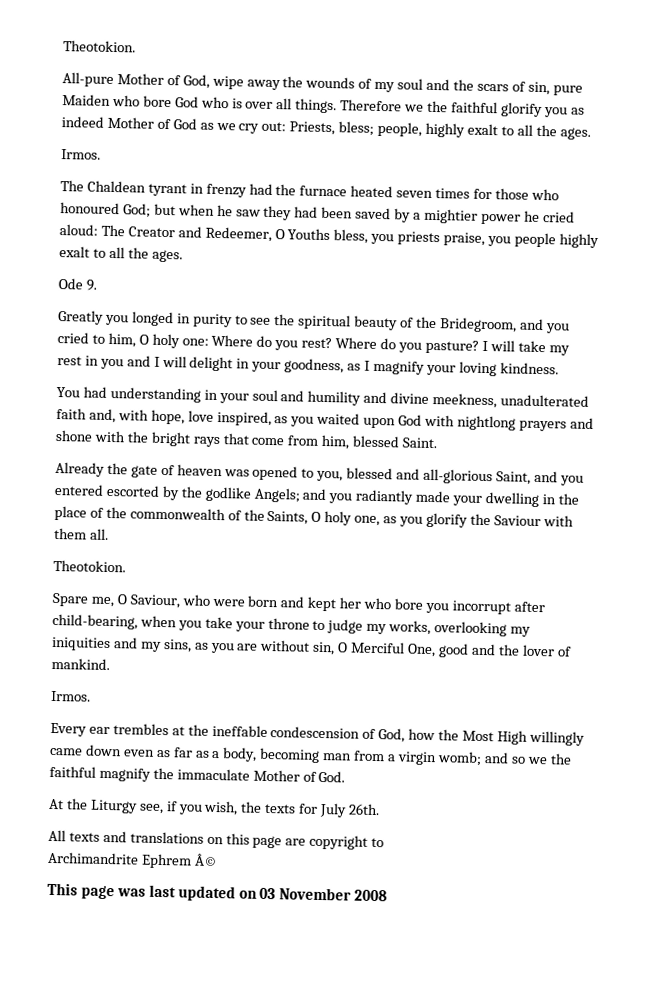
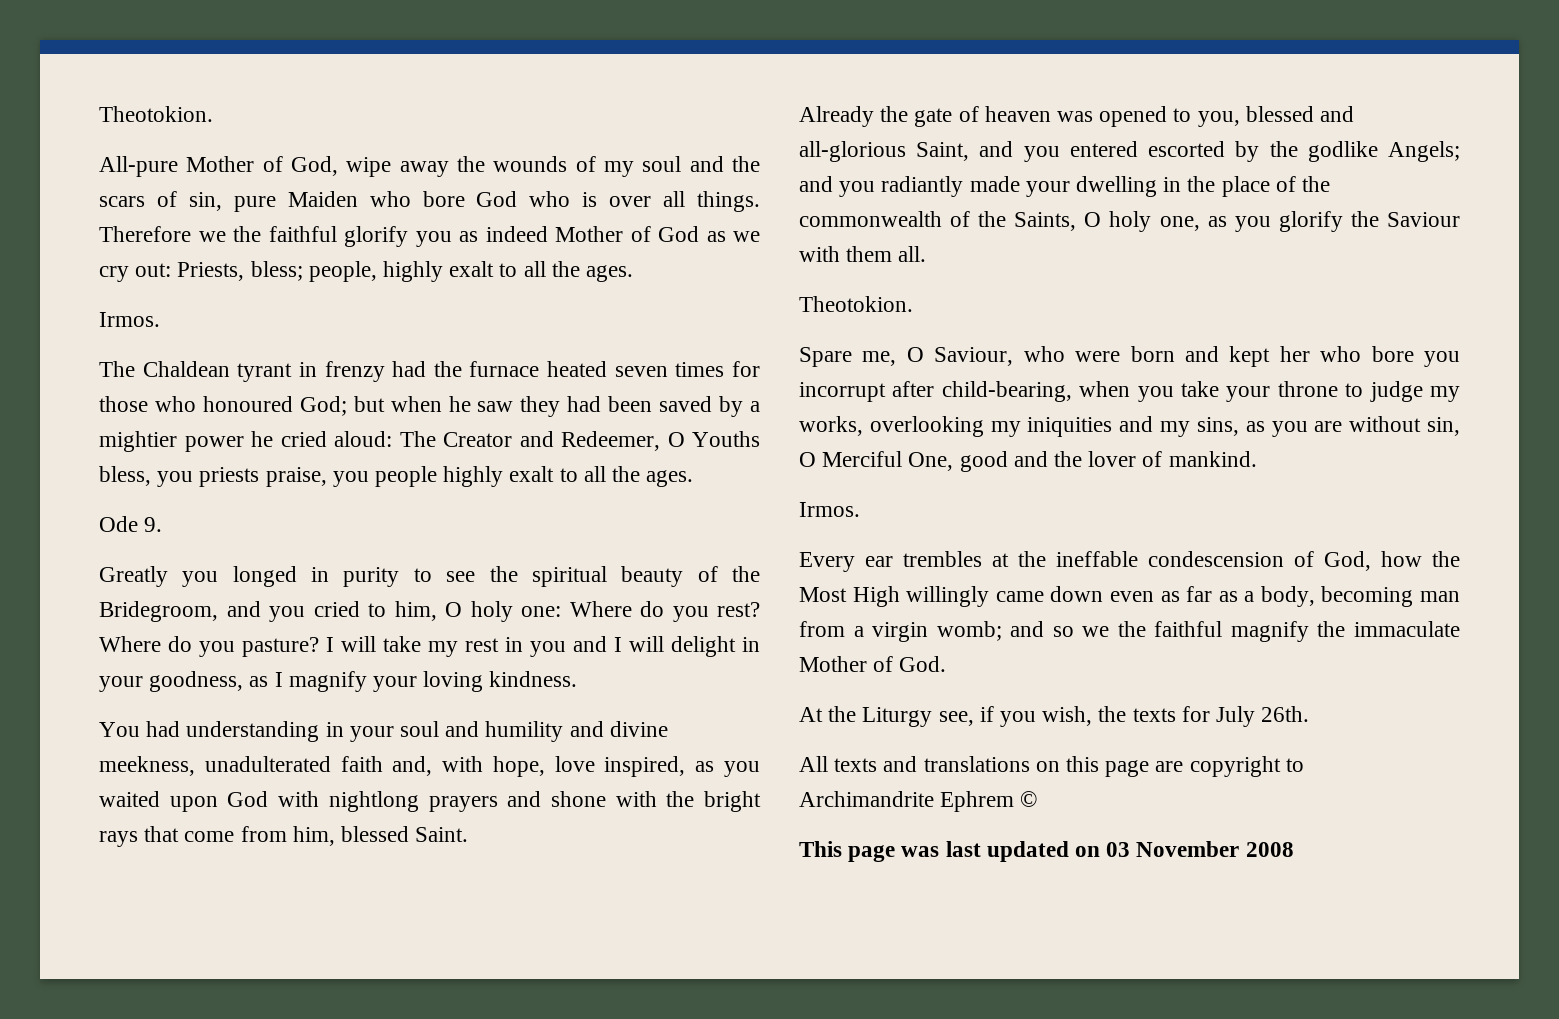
[193,853,218,867] Â© -> [1020,791,1038,807] ©

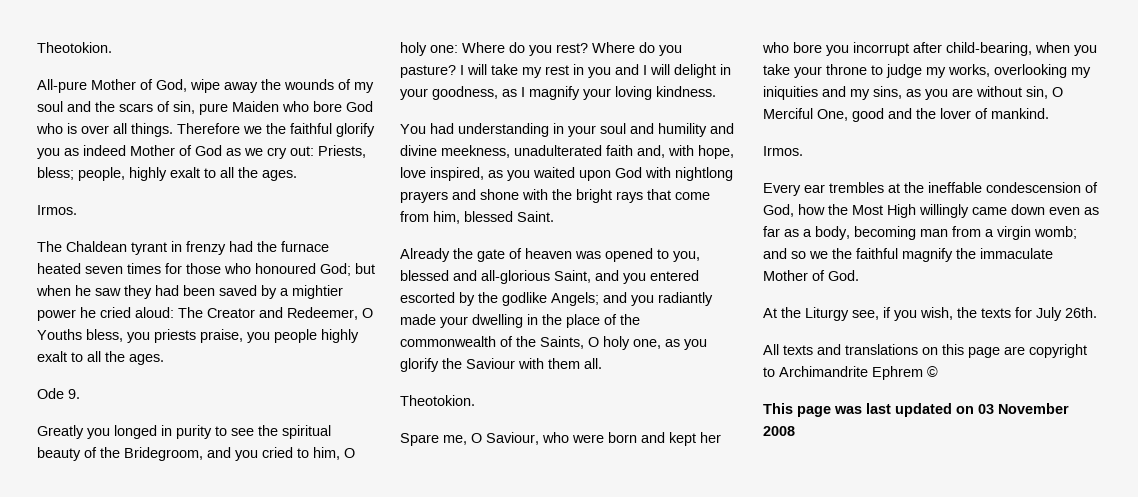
(1304, 765) // -> (775, 372) none

